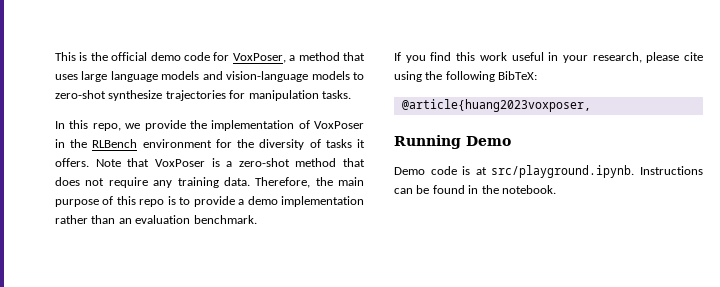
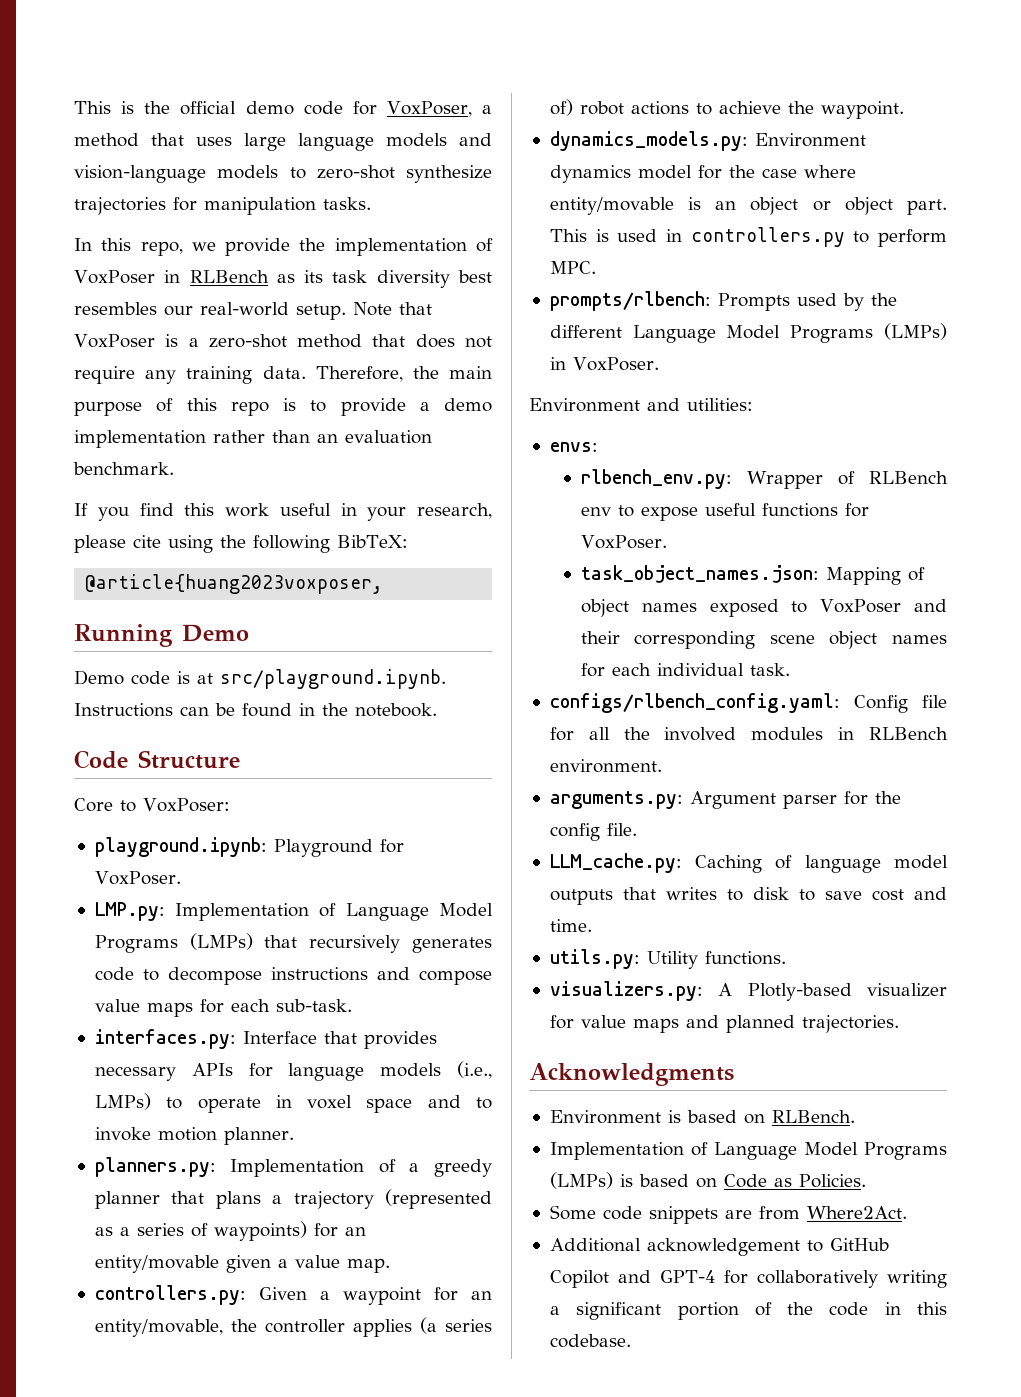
[70,139,366,150] [55,158,89,167] the RLBench environment for the diversity of tasks it offers. -> [189,270,492,288] [74,302,346,320] RLBench as its task diversity best resembles our real-world setup.
(556, 189) none -> [74,750,240,769] [74,798,230,812] [94,837,404,857] [94,871,181,885] [94,902,493,921] [94,933,492,953] [94,967,492,985] [94,999,352,1017] [94,1029,437,1049] [94,1061,492,1081] [94,1093,493,1113] [94,1127,294,1145] [94,1157,492,1177] [94,1189,493,1209] [94,1221,366,1241] [94,1255,390,1273] [94,1285,492,1305] [94,1317,492,1337] [549,99,904,119] [549,131,866,151] [549,165,856,183] [549,197,947,215] [549,227,947,247] [549,261,596,274] [549,291,897,311] [549,323,947,343] [549,357,659,371] [529,398,753,412] [549,442,598,452] [580,469,948,489] [580,503,869,521] [580,535,667,549] [580,565,925,585] [580,599,947,617] [580,631,947,649] [580,663,790,677] [549,693,947,713] [549,727,948,741] [549,759,662,773] [549,791,901,809] [549,823,637,841] [549,853,948,873] [549,887,947,905] [549,919,592,932] [549,949,786,969] [549,981,947,1001] [549,1015,899,1033] [529,1063,734,1086] [549,1110,855,1124] [549,1142,947,1160] [549,1172,866,1189] [549,1205,907,1224] [549,1238,889,1256] [549,1270,947,1288] [549,1302,947,1320] [549,1334,631,1348] // Code Structure // Core to VoxPoser: // playground.ipynb: Playground for VoxPoser. // LMP.py: Implementation of Language Model Programs (LMPs) that recursively generates code to decompose instructions and compose value maps for each sub-task. // interfaces.py: Interface that provides necessary APIs for language models (i.e., LMPs) to operate in voxel space and to invoke motion planner. // planners.py: Implementation of a greedy planner that plans a trajectory (represented as a series of waypoints) for an entity/movable given a value map. // controllers.py: Given a waypoint for an entity/movable, the controller applies (a series of) robot actions to achieve the waypoint. // dynamics_models.py: Environment dynamics model for the case where entity/movable is an object or object part. This is used in controllers.py to perform MPC. // prompts/rlbench: Prompts used by the different Language Model Programs (LMPs) in VoxPoser. // Environment and utilities: // envs: // rlbench_env.py: Wrapper of RLBench env to expose useful functions for VoxPoser. // task_object_names.json: Mapping of object names exposed to VoxPoser and their corresponding scene object names for each individual task. // configs/rlbench_config.yaml: Config file for all the involved modules in RLBench environment. // arguments.py: Argument parser for the config file. // LLM_cache.py: Caching of language model outputs that writes to disk to save cost and time. // utils.py: Utility functions. // visualizers.py: A Plotly-based visualizer for value maps and planned trajectories. // Acknowledgments // Environment is based on RLBench. // Implementation of Language Model Programs (LMPs) is based on Code as Policies. // Some code snippets are from Where2Act. // Additional acknowledgement to GitHub Copilot and GPT-4 for collaboratively writing a significant portion of the code in this codebase.

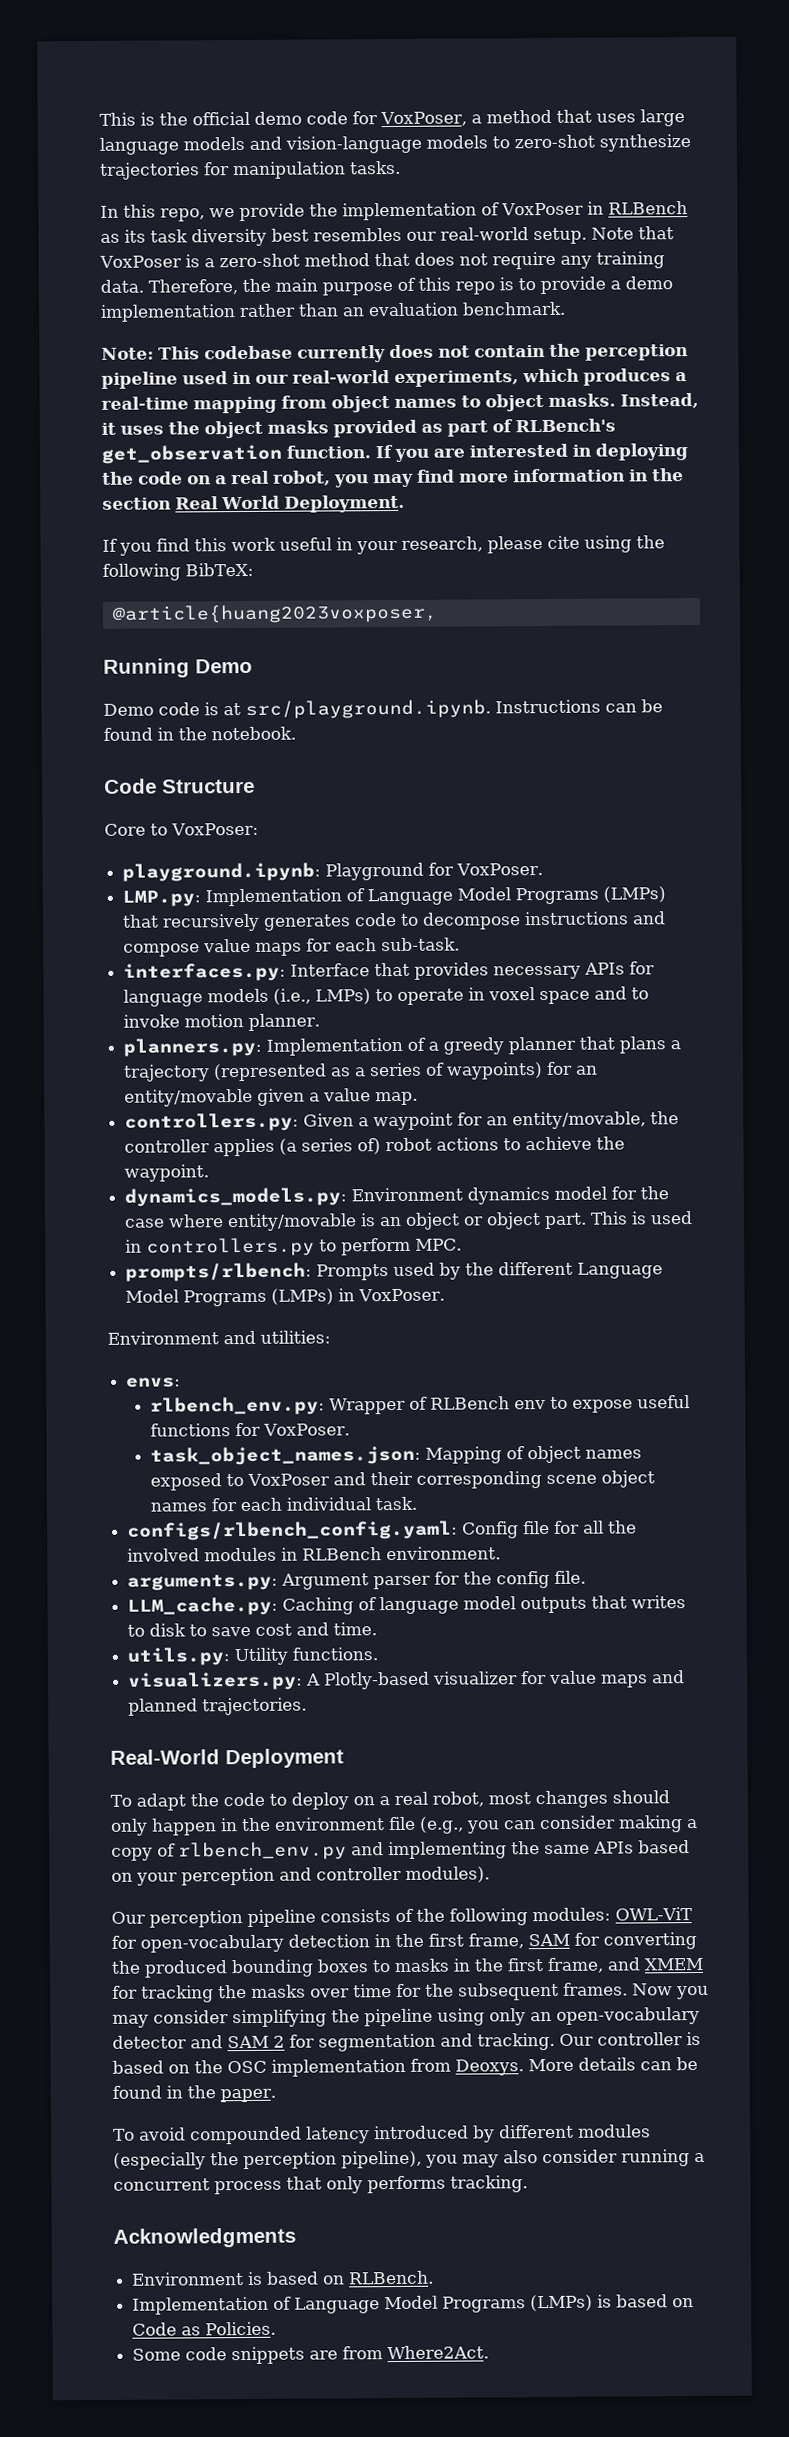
(174, 468) none -> [101,343,688,363] [101,368,687,389] [101,392,699,414] [101,418,616,439] [101,443,688,464] [102,468,684,488] [102,494,405,513] // Note: This codebase currently does not contain the perception pipeline used in our real-world experiments, which produces a real-time mapping from object names to object masks. Instead, it uses the object masks provided as part of RLBench's get_observation function. If you are interested in deploying the code on a real robot, you may find more information in the section Real World Deployment.
(899, 1024) none -> [110,1748,344,1769] [110,1790,670,1811] [110,1815,698,1836] [111,1840,690,1861] [111,1866,490,1886] [111,1907,693,1928] [111,1932,697,1953] [111,1957,703,1978] [112,1982,709,2003] [112,2006,700,2028] [112,2031,701,2052] [112,2057,698,2077] [112,2085,276,2103] [113,2124,651,2145] [113,2149,705,2170] [113,2175,528,2195] // Real-World Deployment // To adapt the code to deploy on a real robot, most changes should only happen in the environment file (e.g., you can consider making a copy of rlbench_env.py and implementing the same APIs based on your perception and controller modules). // Our perception pipeline consists of the following modules: OWL-ViT for open-vocabulary detection in the first frame, SAM for converting the produced bounding boxes to masks in the first frame, and XMEM for tracking the masks over time for the subsequent frames. Now you may consider simplifying the pipeline using only an open-vocabulary detector and SAM 2 for segmentation and tracking. Our controller is based on the OSC implementation from Deoxys. More details can be found in the paper. // To avoid compounded latency introduced by different modules (especially the perception pipeline), you may also consider running a concurrent process that only performs tracking.
[549,1238,889,1256] [549,1270,947,1288] [549,1302,947,1320] [549,1334,631,1348] // Additional acknowledgement to GitHub Copilot and GPT-4 for collaboratively writing a significant portion of the code in this codebase. -> (490, 2352) none

